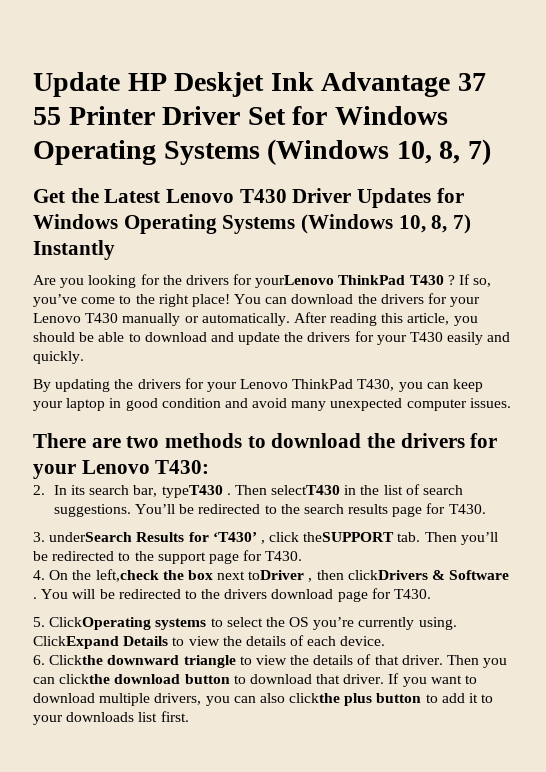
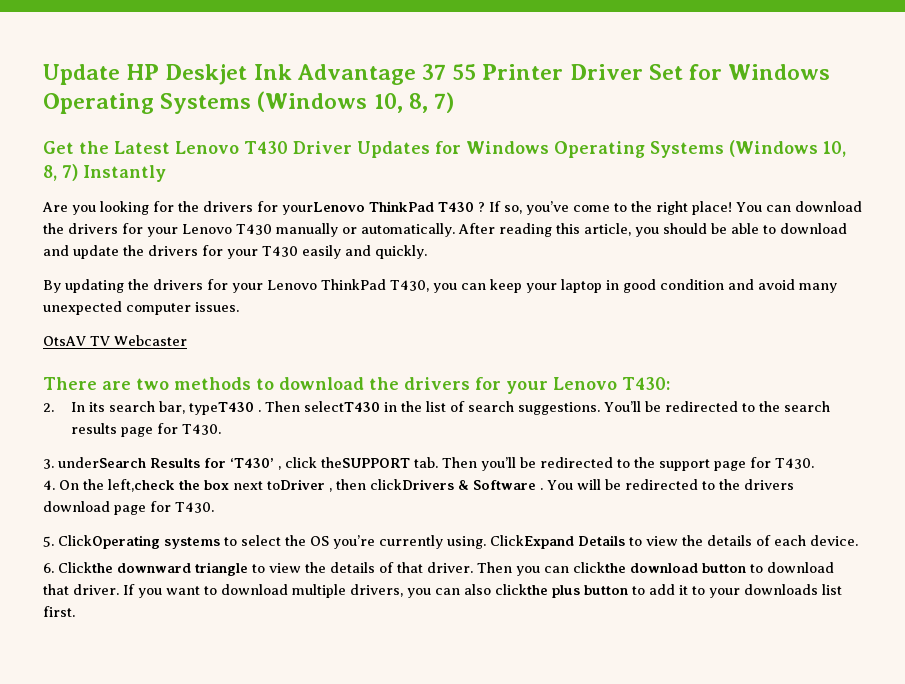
(511, 403) none -> [43,335,187,346] // OtsAV TV Webcaster

